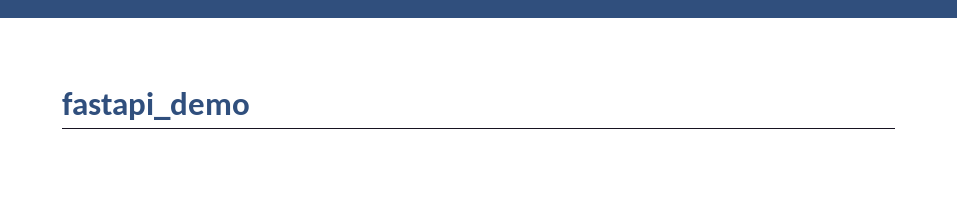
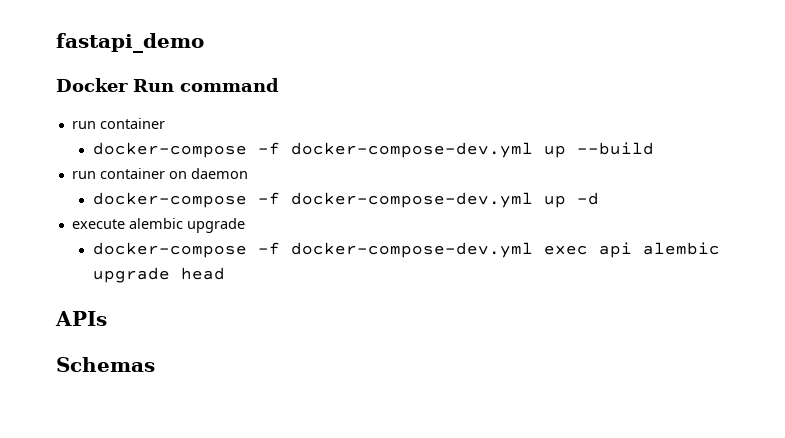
(250, 106) none -> [56,78,279,92] [71,118,165,129] [92,142,654,158] [71,168,248,179] [92,192,599,208] [71,218,245,233] [92,242,720,258] [92,267,225,283] [55,311,107,326] [56,357,155,372] // Docker Run command // run container // docker-compose -f docker-compose-dev.yml up --build // run container on daemon // docker-compose -f docker-compose-dev.yml up -d // execute alembic upgrade // docker-compose -f docker-compose-dev.yml exec api alembic upgrade head // APIs // Schemas

